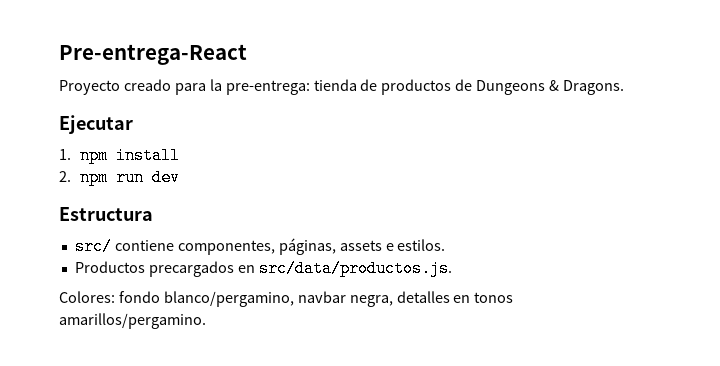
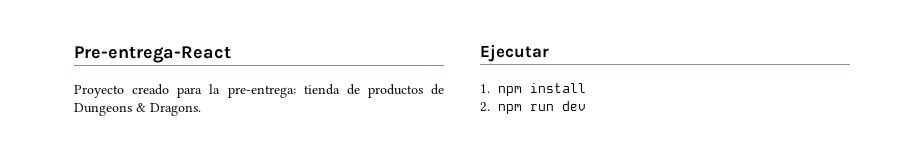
[59,207,153,221] [74,238,446,255] [74,260,452,277] [59,291,514,307] [59,313,206,329] // Estructura // src/ contiene componentes, páginas, assets e estilos. // Productos precargados en src/data/productos.js. // Colores: fondo blanco/pergamino, navbar negra, detalles en tonos amarillos/pergamino. -> (586, 106) none

